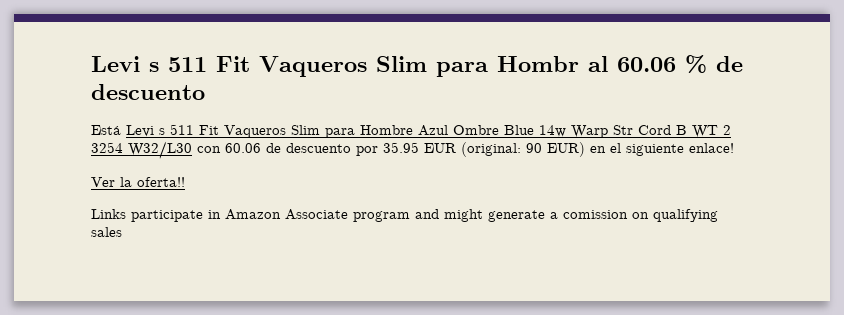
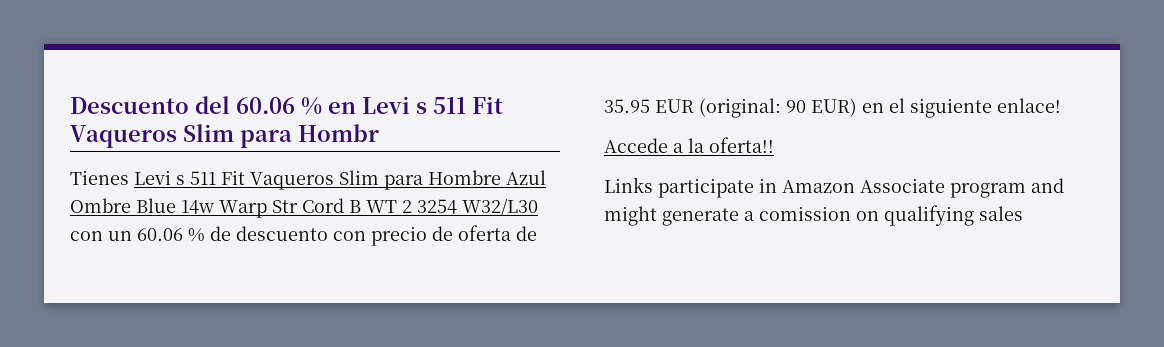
(91, 64) none -> [70,96,356,115] Descuento del 60.06 % en
[588,55,743,73] [91,84,205,100] [91,125,121,135] al 60.06 % de descuento // Está -> [70,170,129,185] // Tienes
[225,143,378,156] 60.06 de descuento por -> [108,225,537,246] un 60.06 % de descuento con precio de oferta de
[91,177,115,187] Ver -> [604,138,683,153] Accede a

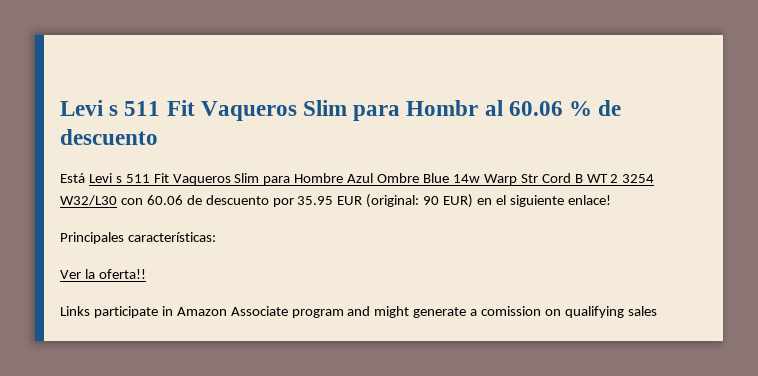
[70,96,356,115] Descuento del 60.06 % en -> (60, 108) none
[70,170,129,185] // Tienes -> [484,100,622,116] [60,129,158,145] [60,173,85,183] al 60.06 % de descuento // Está
[108,225,537,246] un 60.06 % de descuento con precio de oferta de -> [146,195,294,207] 60.06 de descuento por
[604,138,683,153] Accede a -> [60,232,216,244] [60,270,81,279] Principales características: // Ver

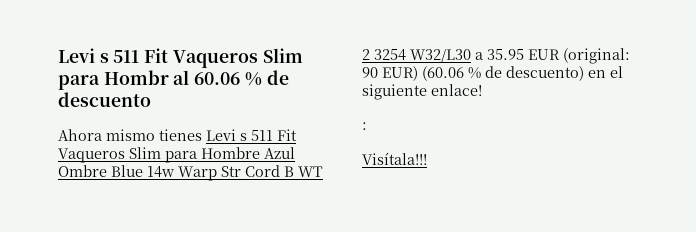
[60,173,85,183] Está -> [58,129,202,141] Ahora mismo tienes
[120,195,294,207] con 60.06 de descuento por -> [475,52,483,60] a
(474, 201) none -> [422,66,584,81] (60.06 % de descuento)
[60,232,216,244] [60,269,146,279] [60,306,657,318] Principales características: // Ver la oferta!! // Links participate in Amazon Associate program and might generate a comission on qualifying sales -> [362,122,367,130] [362,152,427,165] : // Visítala!!!

